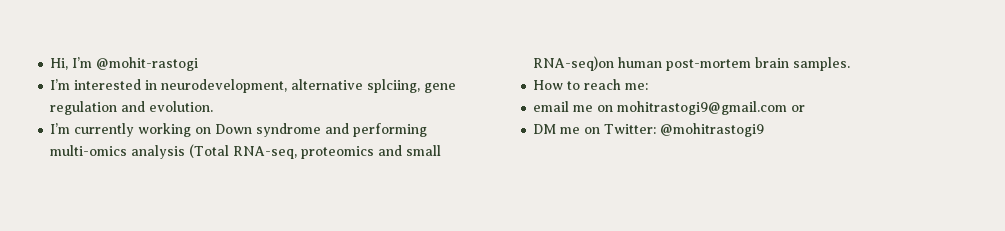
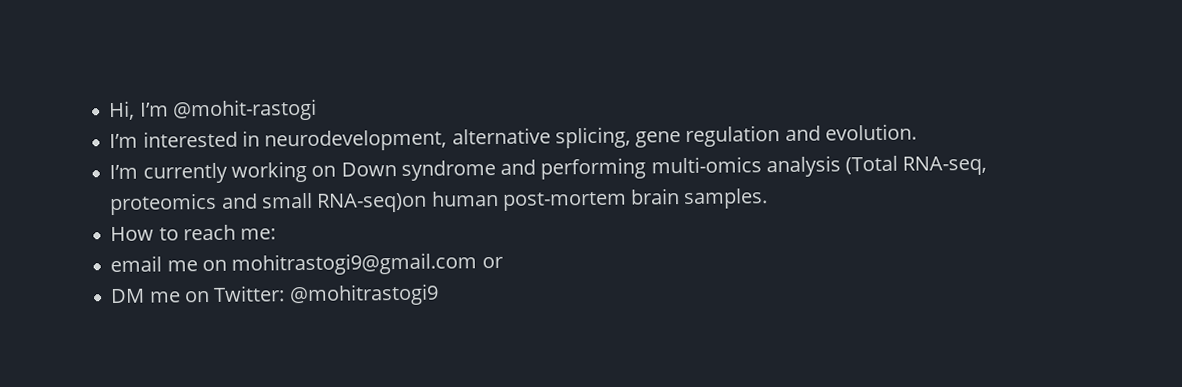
[367,79,421,93] splciing, -> [554,126,631,149] splicing,

